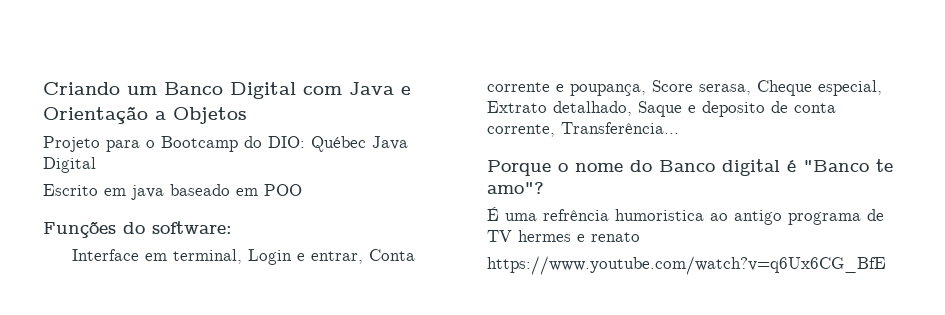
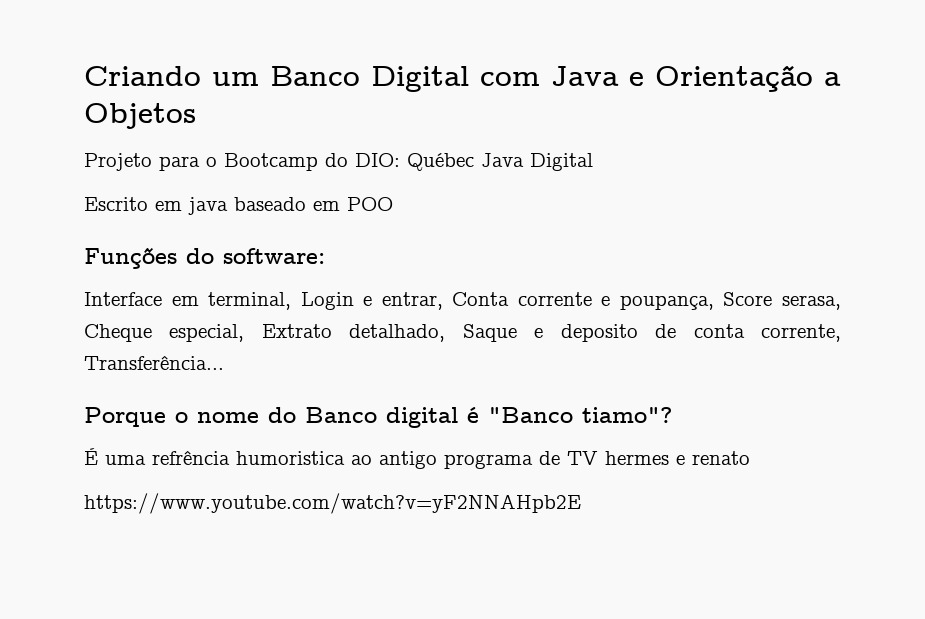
[876,159,893,172] [487,182,544,194] te amo"? -> [582,407,672,423] tiamo"?
[487,256,886,275] https://www.youtube.com/watch?v=q6Ux6CG_BfE -> [84,493,581,514] https://www.youtube.com/watch?v=yF2NNAHpb2E

